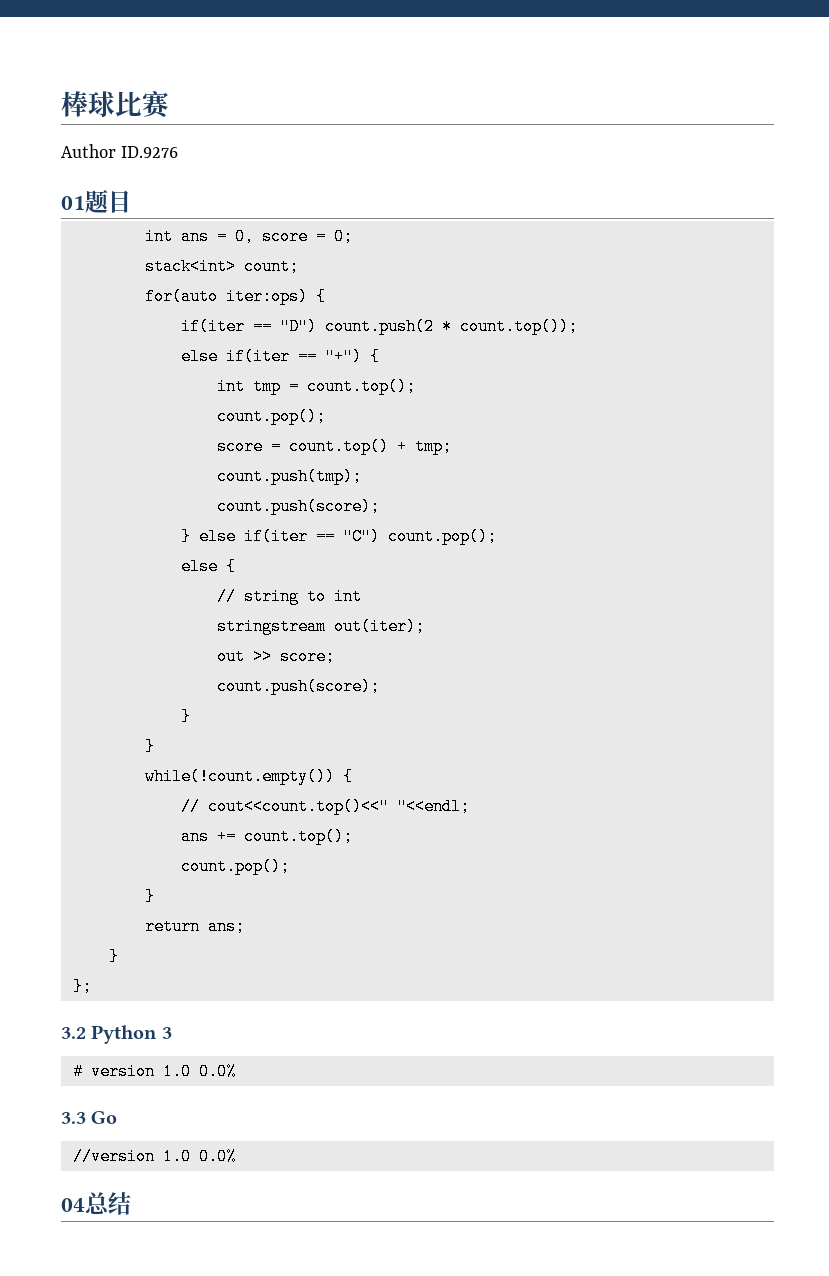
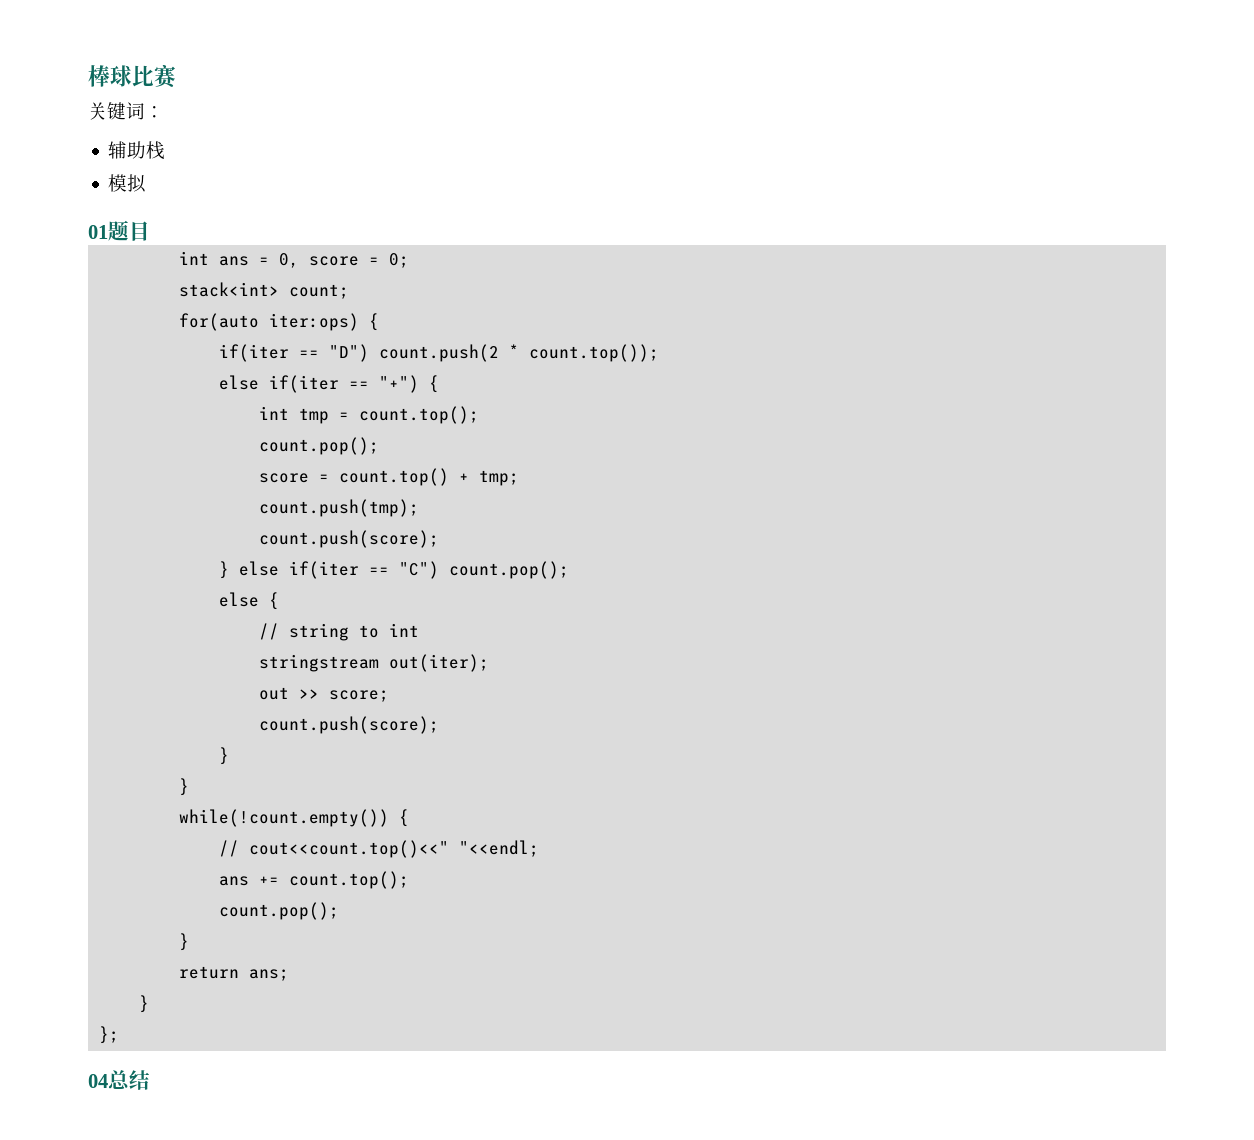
[61,144,179,158] Author ID.9276 -> [88,102,164,120] [108,141,166,160] [108,174,147,193] 关键词： // 辅助栈 // 模拟
[61,1025,172,1044] [72,1063,236,1080] [61,1111,118,1124] [72,1148,236,1165] // 3.2 Python 3 // # version 1.0 0.0% // 3.3 Go // //version 1.0 0.0% -> (120, 1035) none

